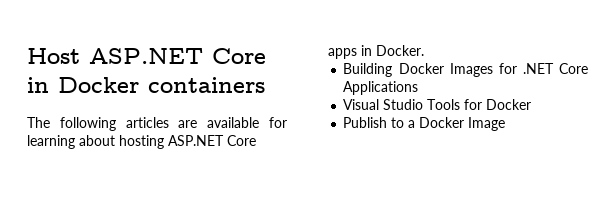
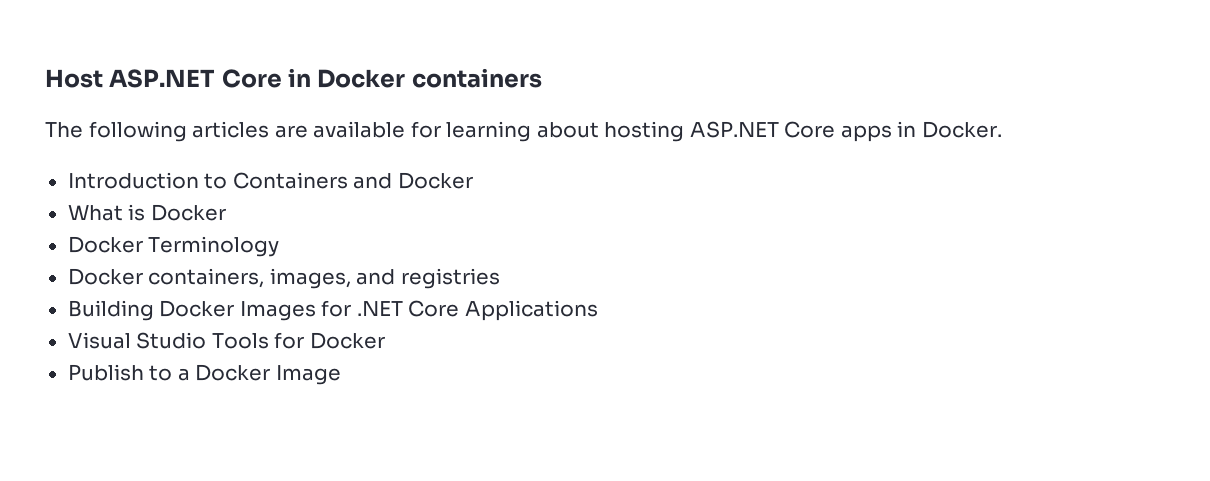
(424, 50) none -> [67,172,473,189] [67,204,226,221] [67,236,280,257] [67,268,500,289] // Introduction to Containers and Docker // What is Docker // Docker Terminology // Docker containers, images, and registries

